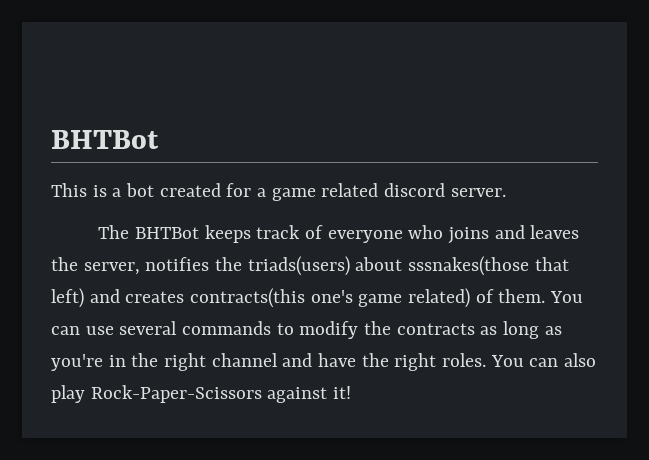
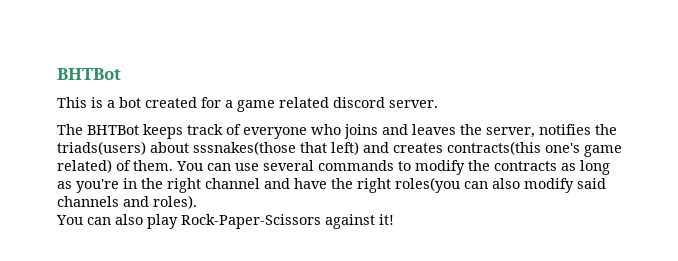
[442,353,487,367] roles. -> [395,177,606,193] [57,195,197,209] roles(you can also modify said channels and roles). //

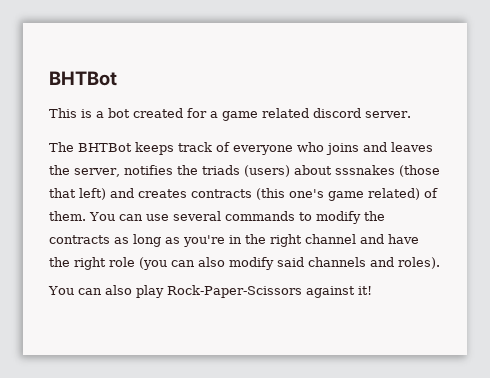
[57,141,296,155] triads(users) about sssnakes(those -> [201,165,440,177] triads (users) about sssnakes (those
[447,141,541,155] contracts(this -> [191,188,285,200] contracts (this
[395,177,460,193] roles(you -> [109,257,167,270] role (you

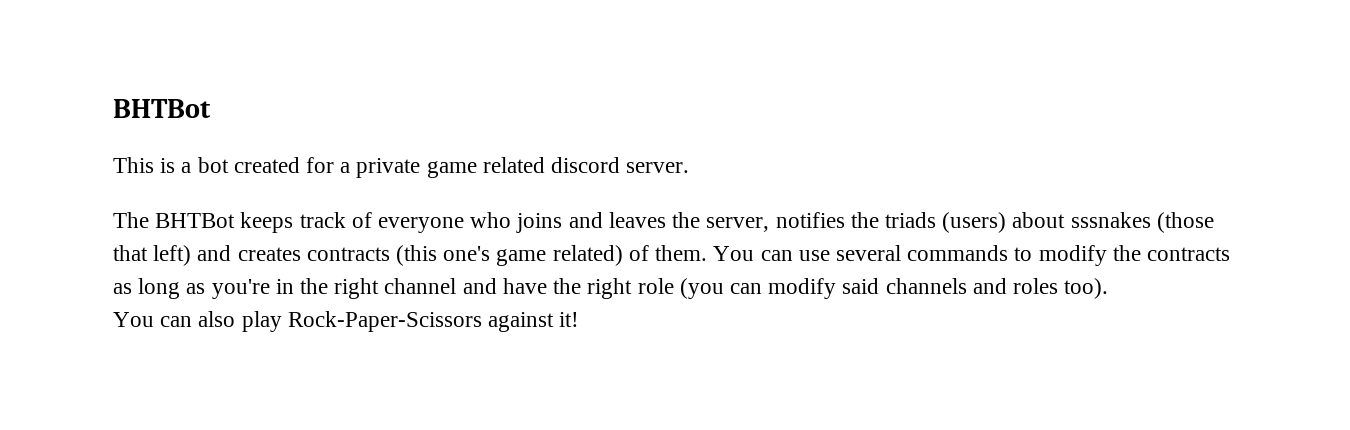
(218, 114) none -> [356,158,421,178] private
[198,257,225,267] also -> (762, 288) none
[398,257,440,269] roles). -> [1012,278,1109,299] roles too).

